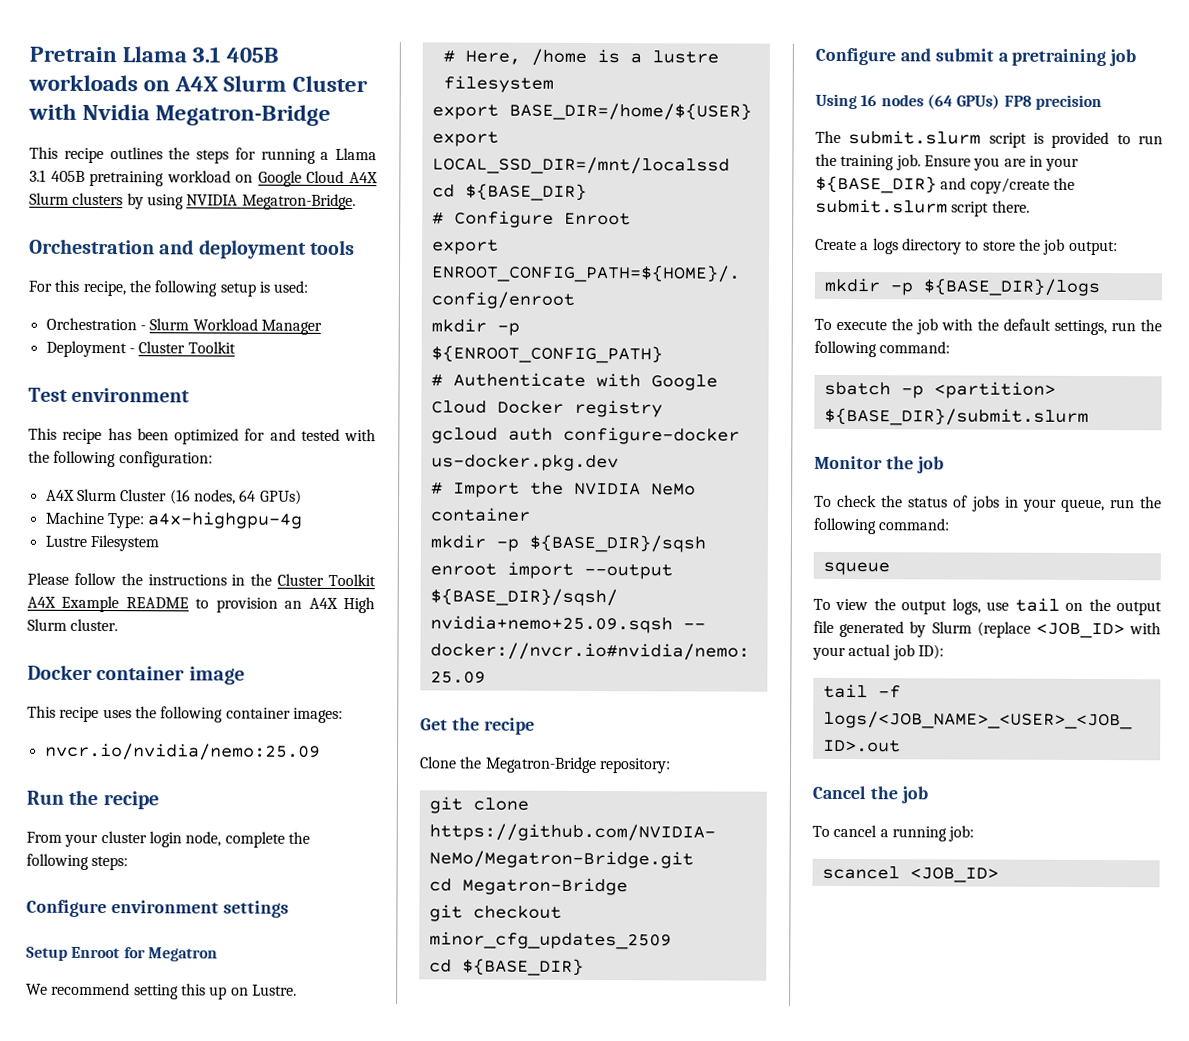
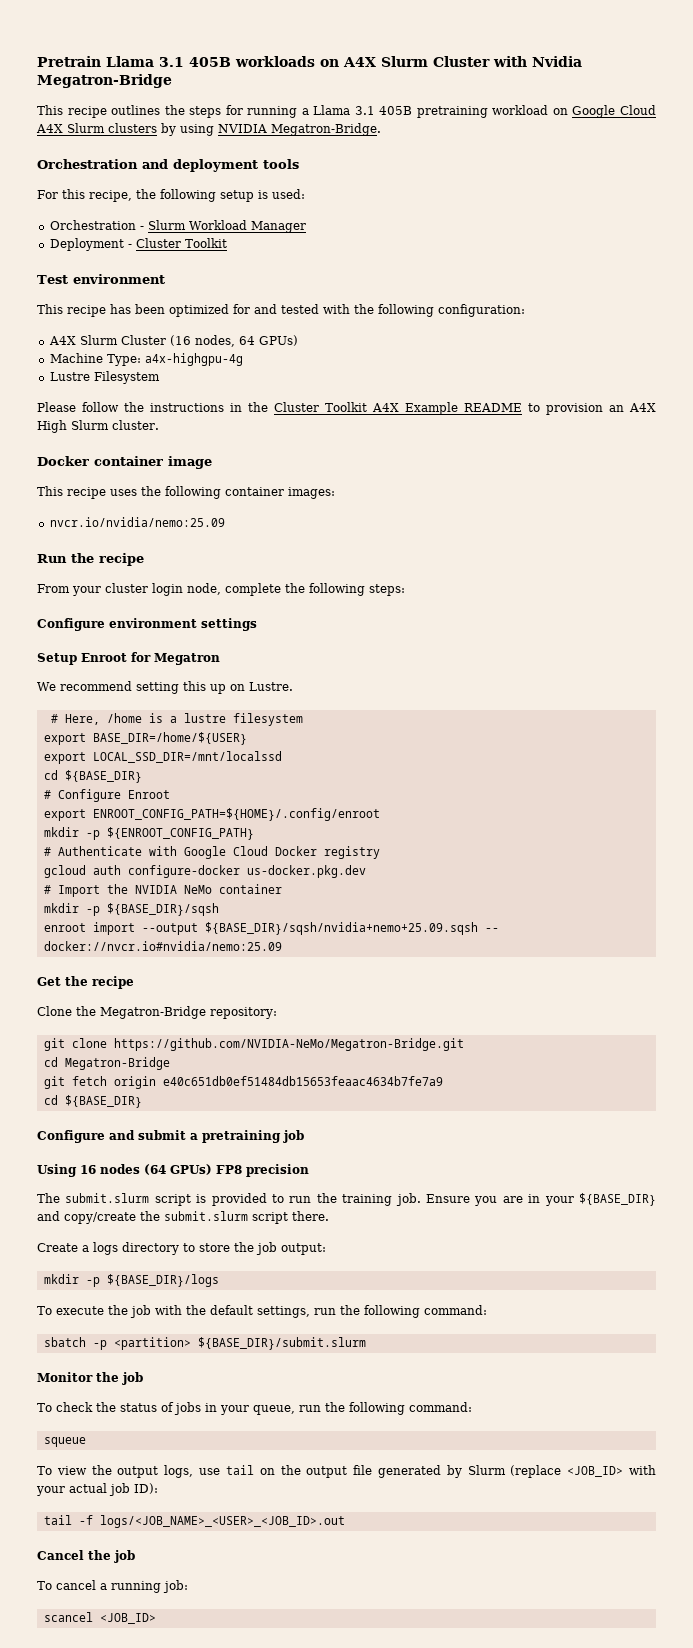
[472,905,562,919] [428,931,672,950] checkout minor_cfg_updates_2509 -> [71,1076,443,1089] fetch origin e40c651db0ef51484db15653feaac4634b7fe7a9

